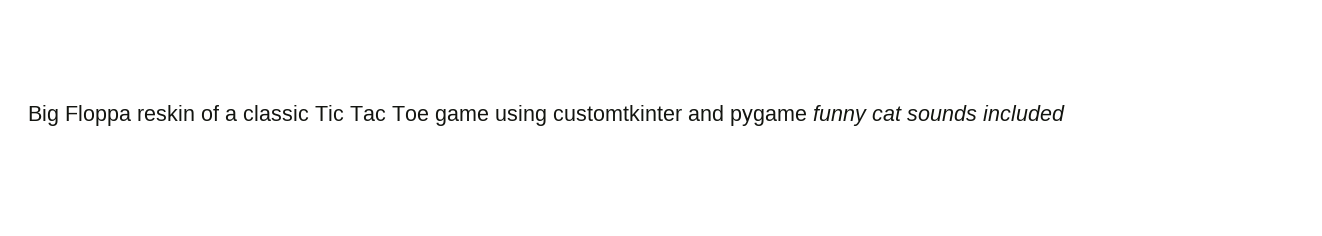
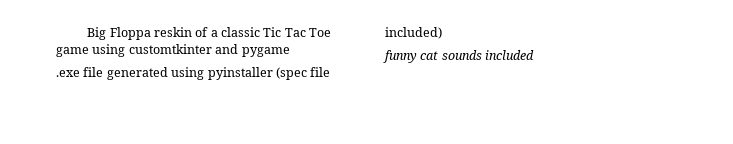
(807, 117) none -> [56,67,331,80] [385,27,442,39] // .exe file generated using pyinstaller (spec file included) //

